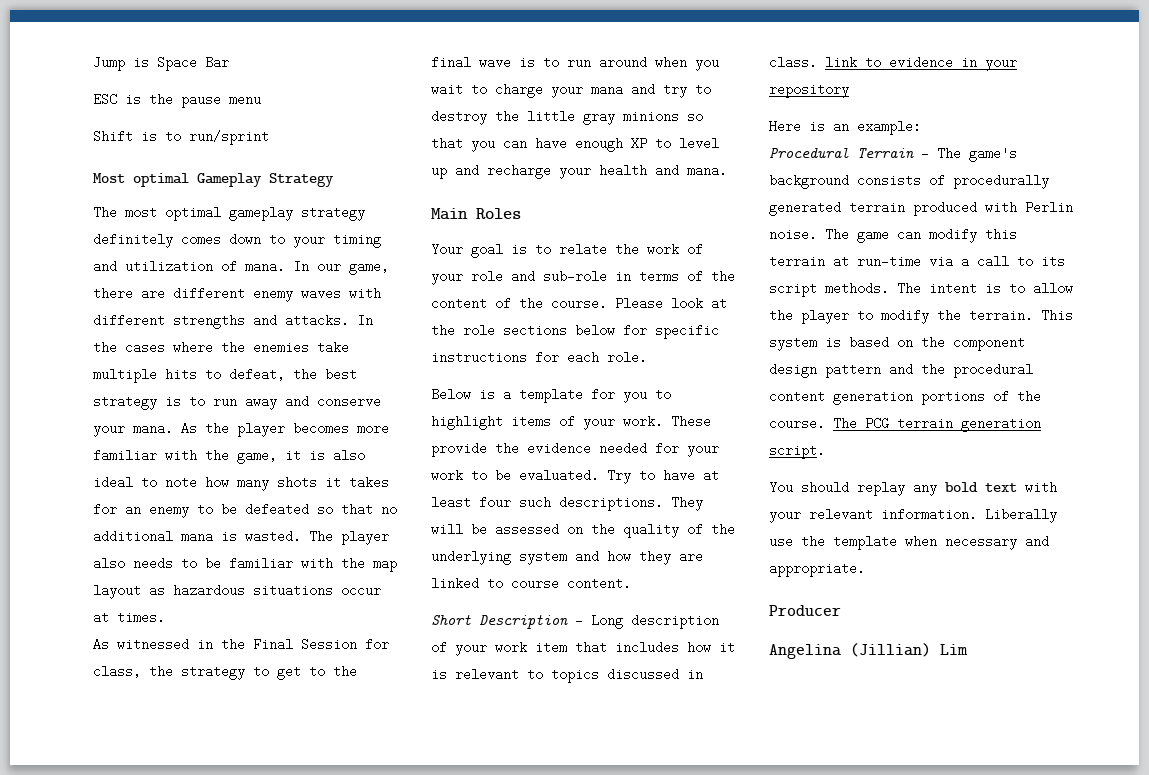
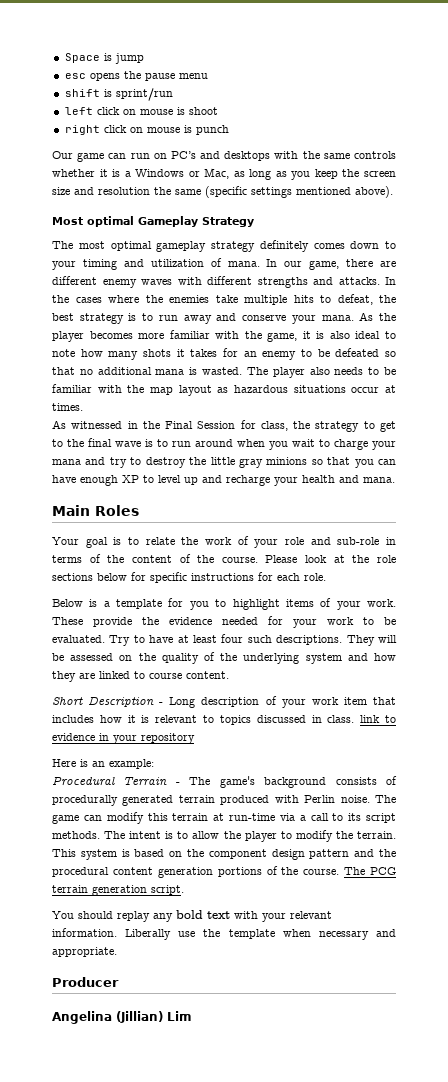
[93,56,229,71] [93,93,261,108] [93,130,269,145] Jump is Space Bar // ESC is the pause menu // Shift is to run/sprint -> [64,53,144,64] [64,71,208,81] [64,88,173,101] [64,107,218,115] [64,125,229,135] [52,151,397,162] [52,168,397,180] [52,186,393,198] Space is jump // esc opens the pause menu // shift is sprint/run // left click on mouse is shoot // right click on mouse is punch // Our game can run on PC’s and desktops with the same controls whether it is a Windows or Mac, as long as you keep the screen size and resolution the same (specific settings mentioned above).

